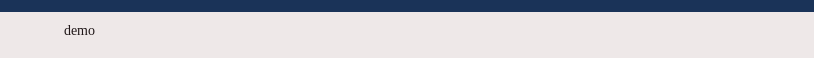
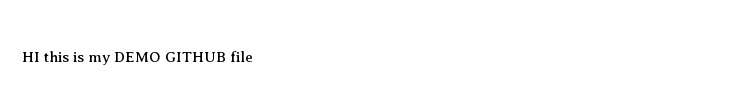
[64,25,95,35] demo -> [22,51,254,65] HI this is my DEMO GITHUB file

